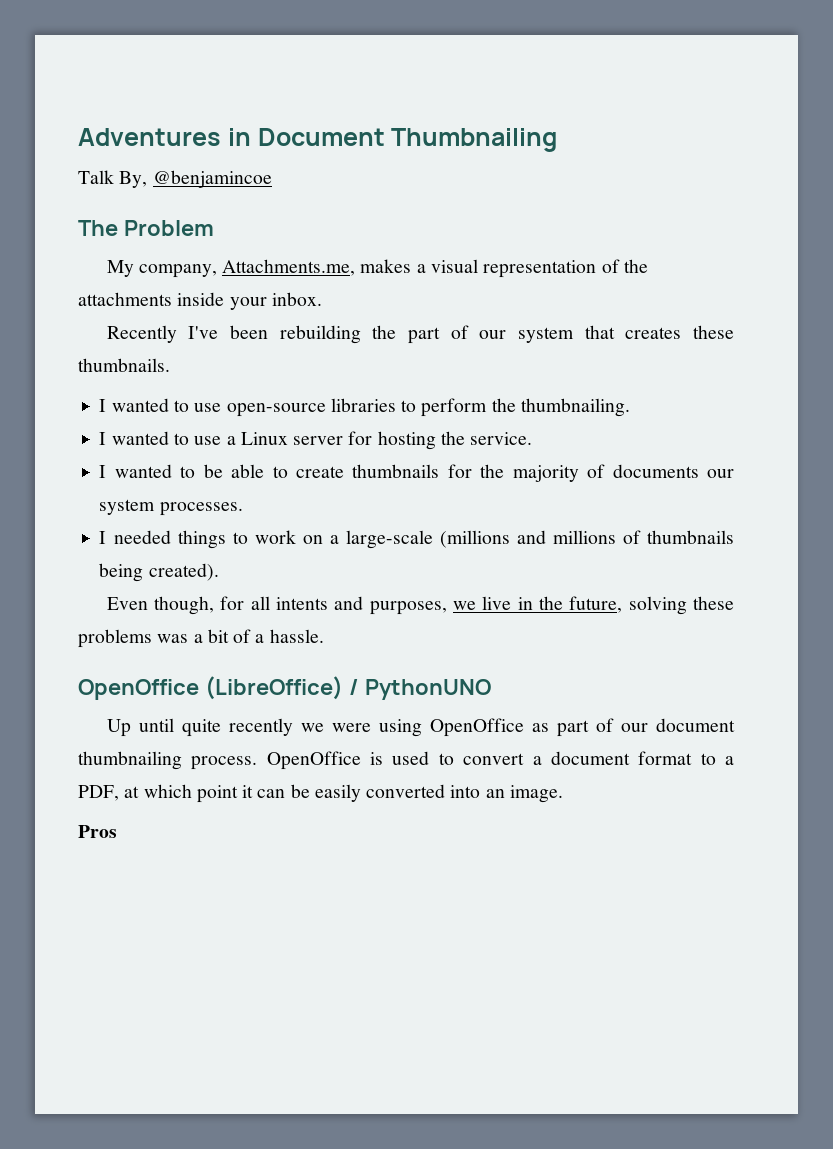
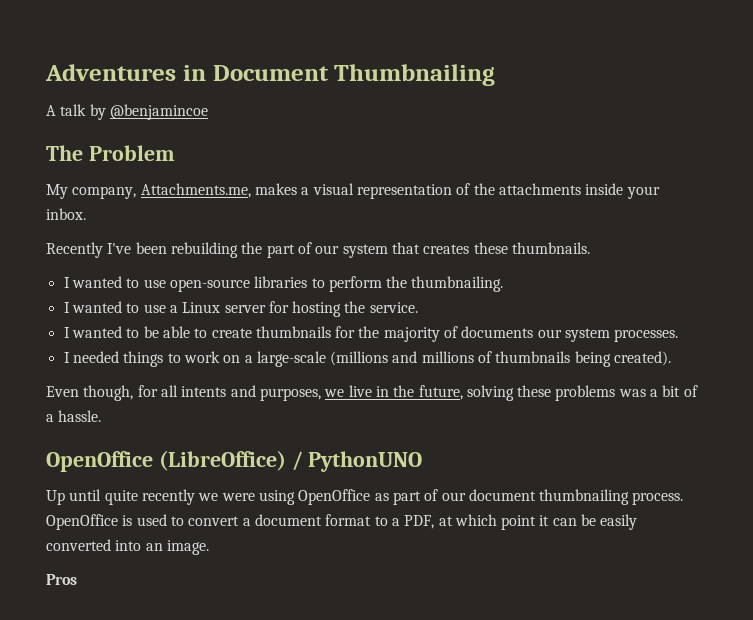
[78,170,148,188] Talk By, -> [46,104,106,120] A talk by

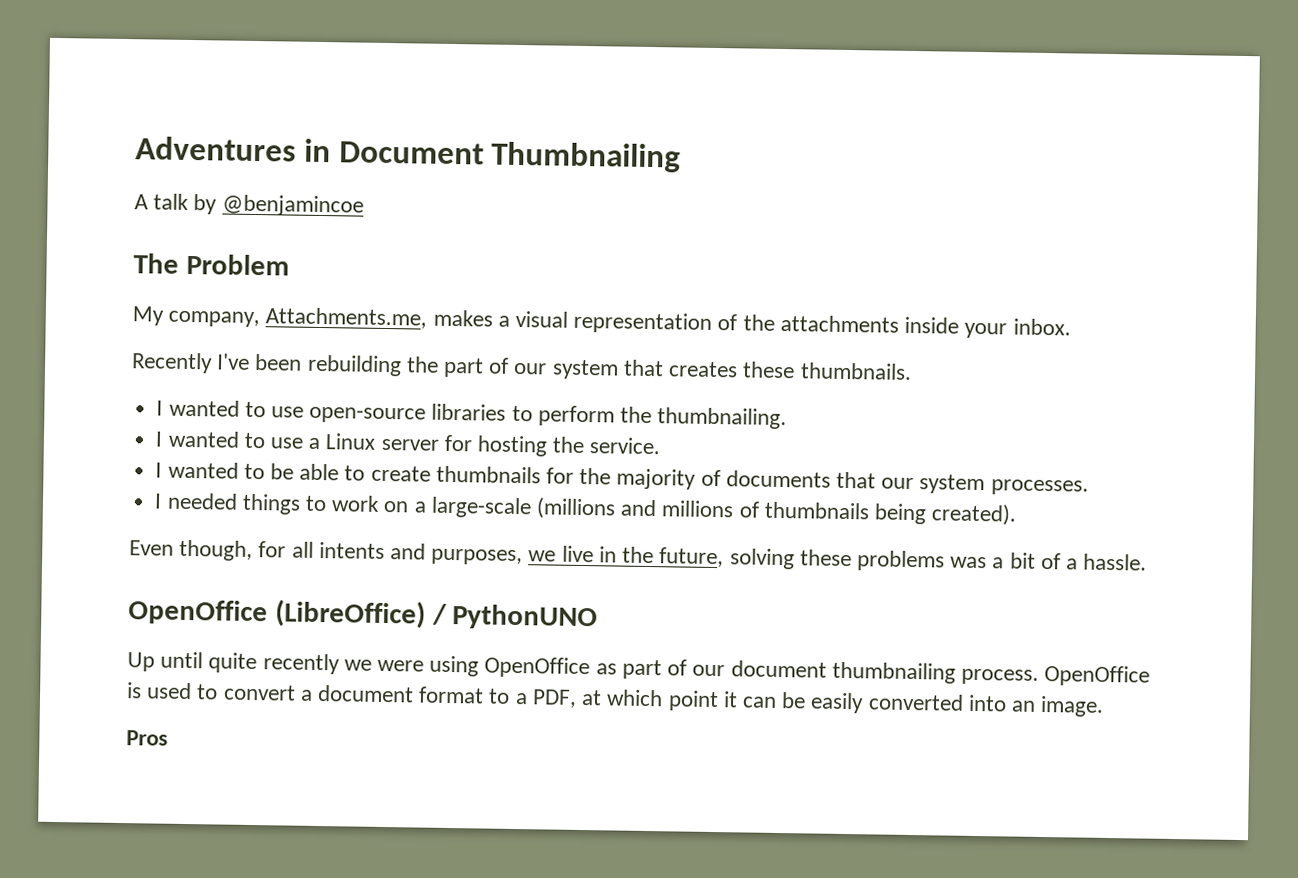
(534, 332) none -> [836,471,877,489] that

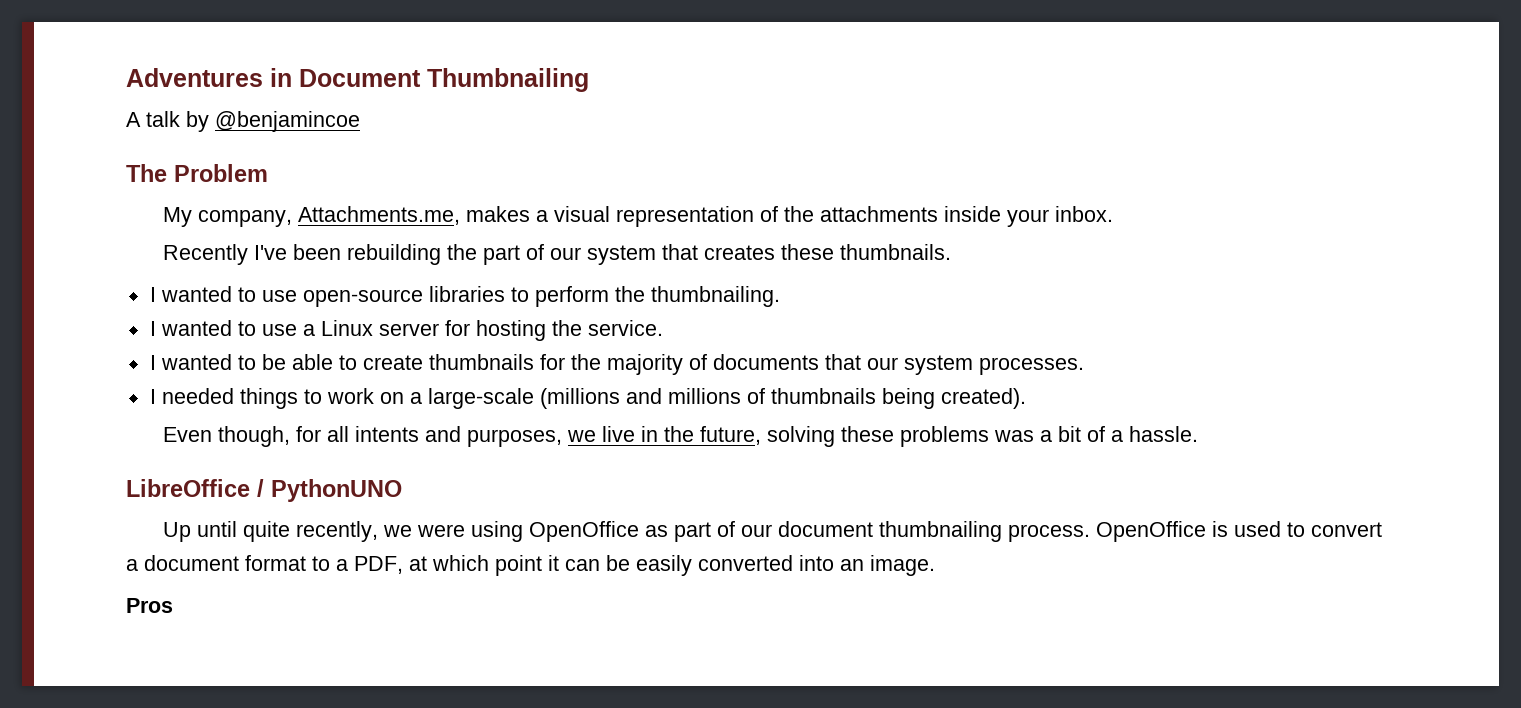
[128,599,426,629] OpenOffice (LibreOffice) -> [126,479,250,497] LibreOffice
[262,653,340,675] recently -> [295,521,378,542] recently,

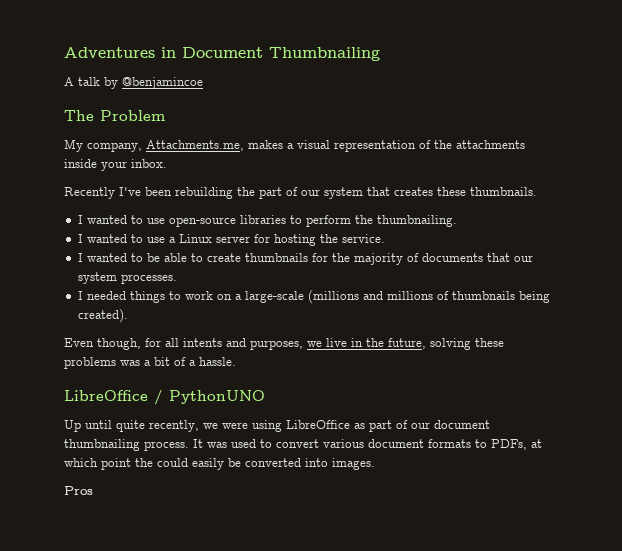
[528,521,639,542] OpenOffice -> [286,420,350,429] LibreOffice
[1095,521,1228,542] OpenOffice is -> [193,439,227,448] It was
[126,555,935,576] a document format to a PDF, at which point it can be easily converted into an image. -> [323,439,542,450] [64,458,375,470] various document formats to PDFs, at which point the could easily be converted into images.

